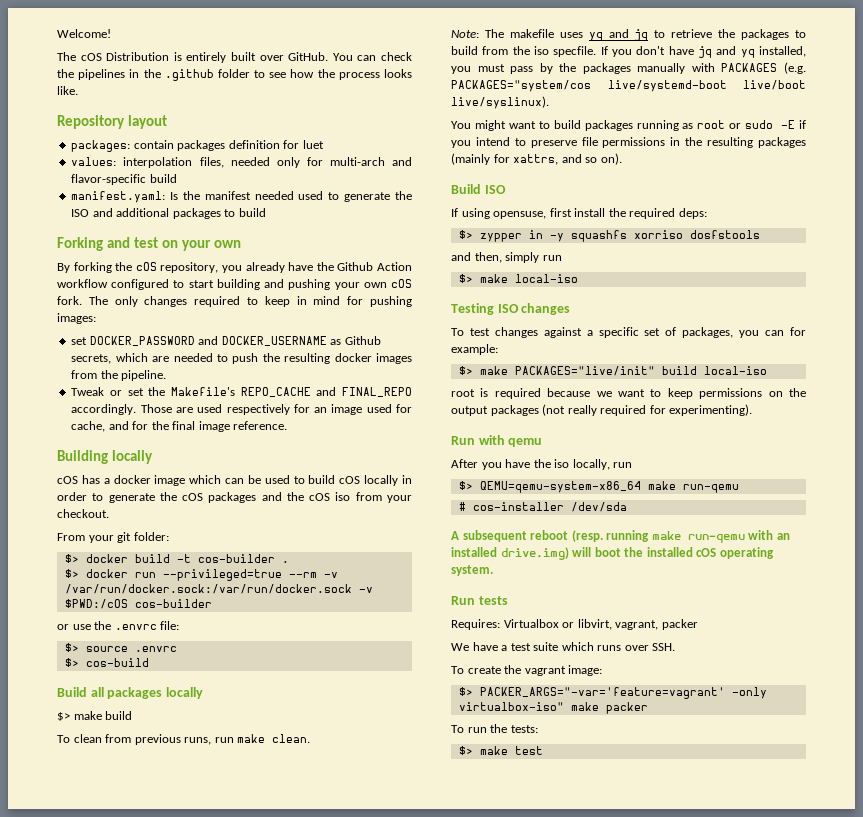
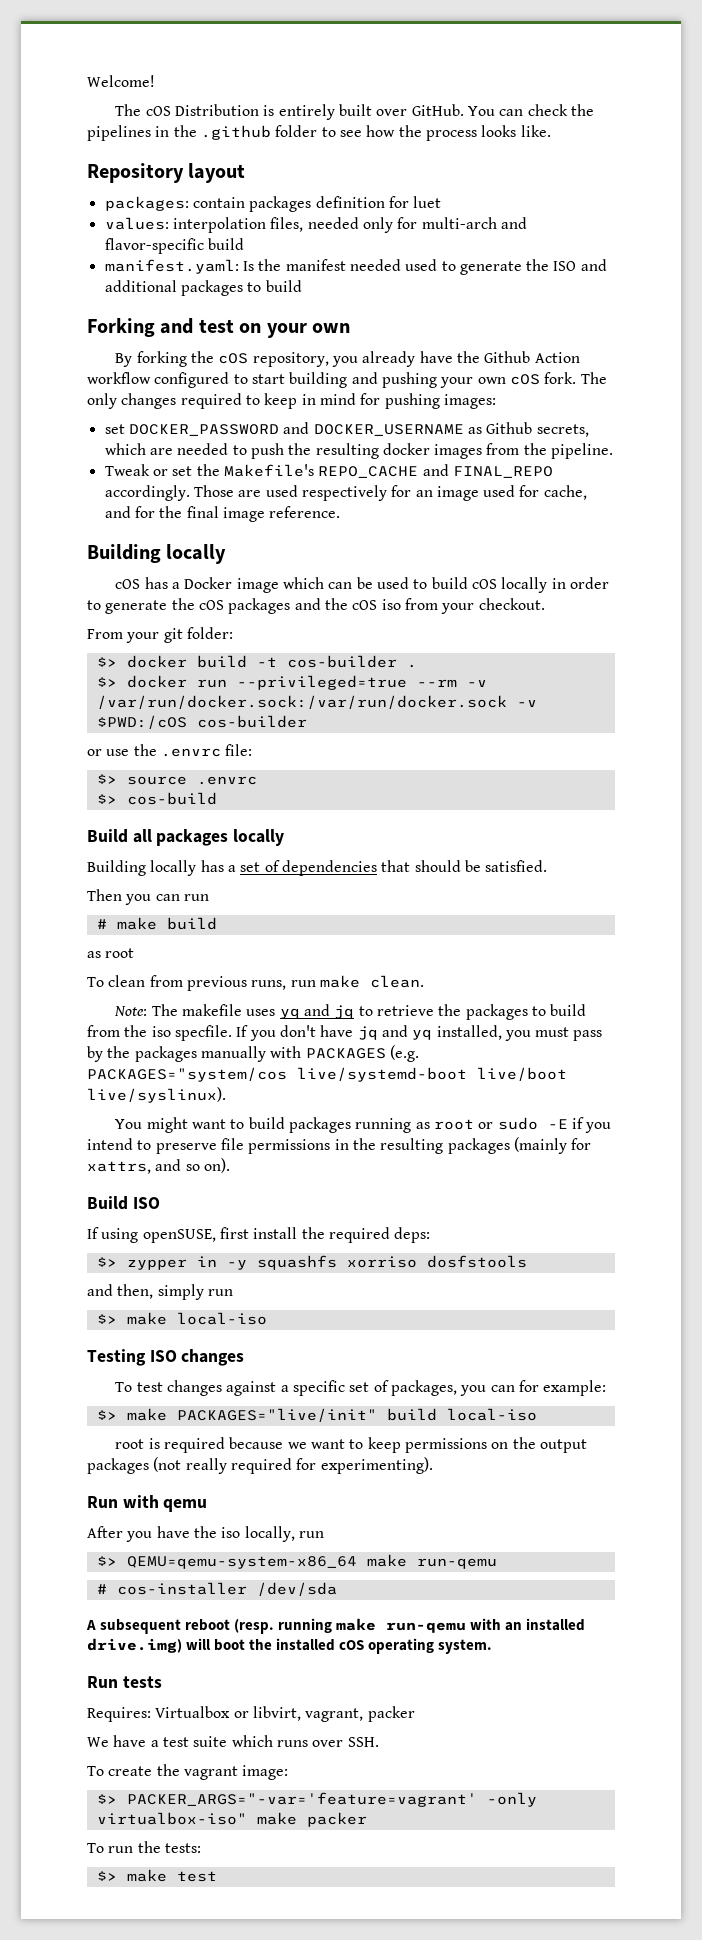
[113,475,151,484] docker -> [184,577,233,589] Docker
[57,712,70,721] $> -> [87,860,548,876] [87,889,209,905] [96,919,107,929] Building locally has a set of dependencies that should be satisfied. // Then you can run // #
(133, 715) none -> [87,948,135,958] // as root
[493,211,547,219] opensuse, -> [142,1229,216,1243] openSUSE,

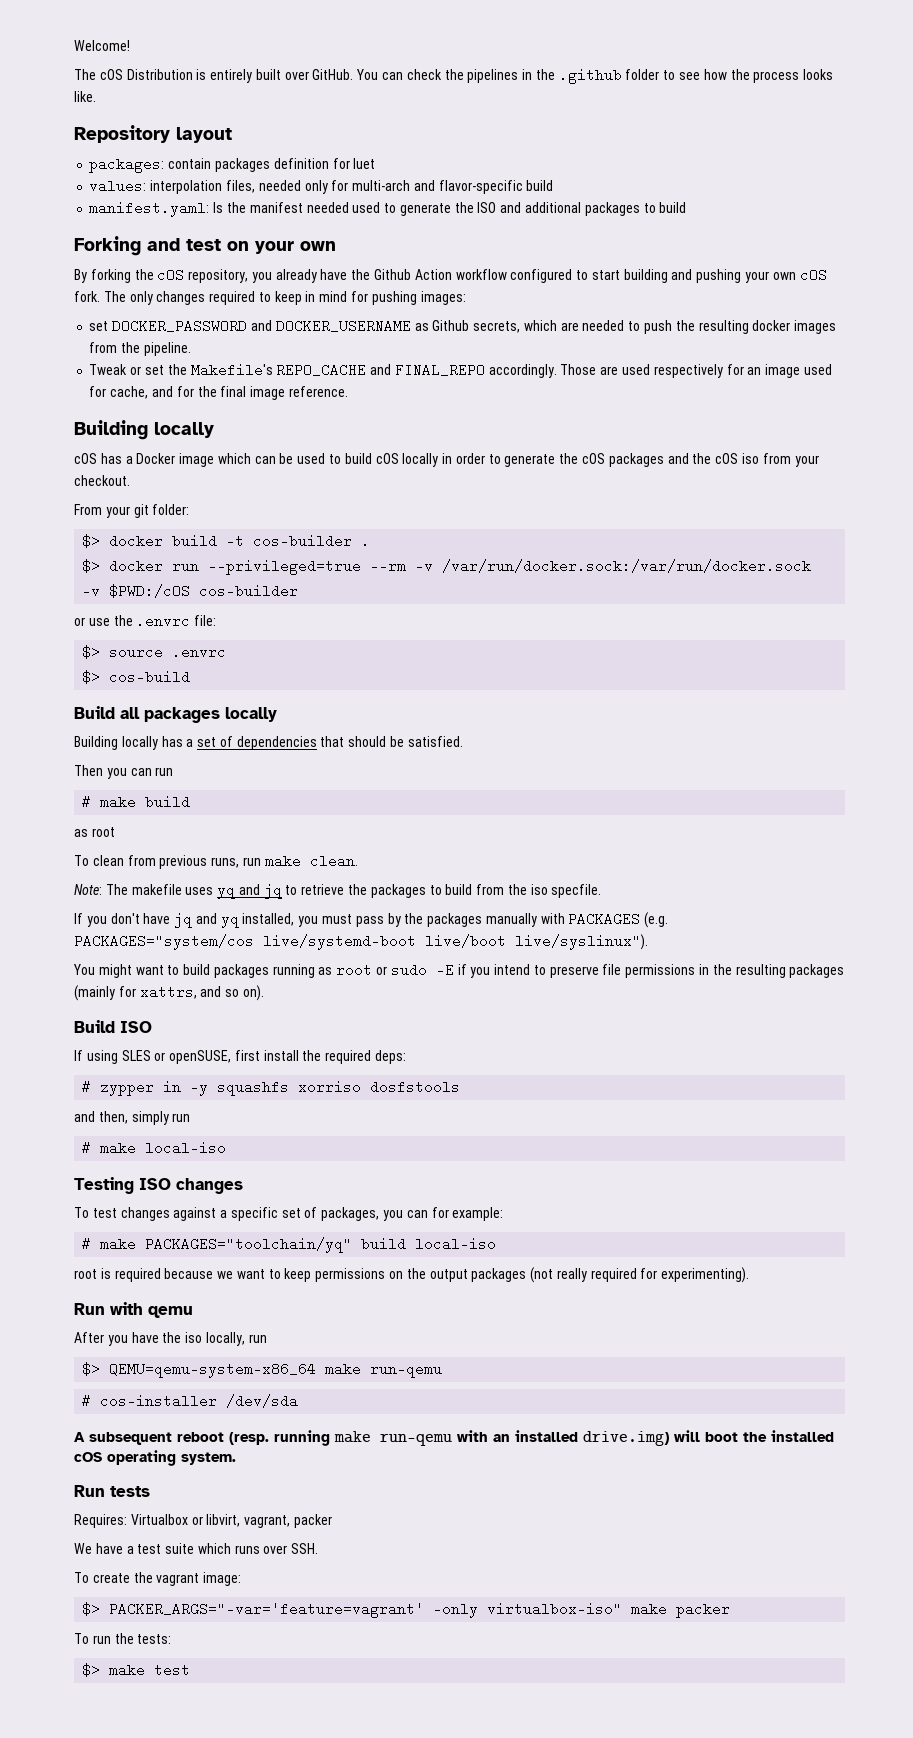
(232, 1033) none -> (602, 891) //
[87,1087,226,1103] live/syslinux). -> [515,934,648,950] live/syslinux").
(139, 1235) none -> [121,1050,166,1061] SLES or
[96,1257,117,1267] $> -> [82,1080,92,1094] #
[96,1314,117,1324] $> -> [82,1141,92,1155] #
[96,1408,377,1422] $> make PACKAGES="live/init" -> [82,1237,353,1253] # make PACKAGES="toolchain/yq"

